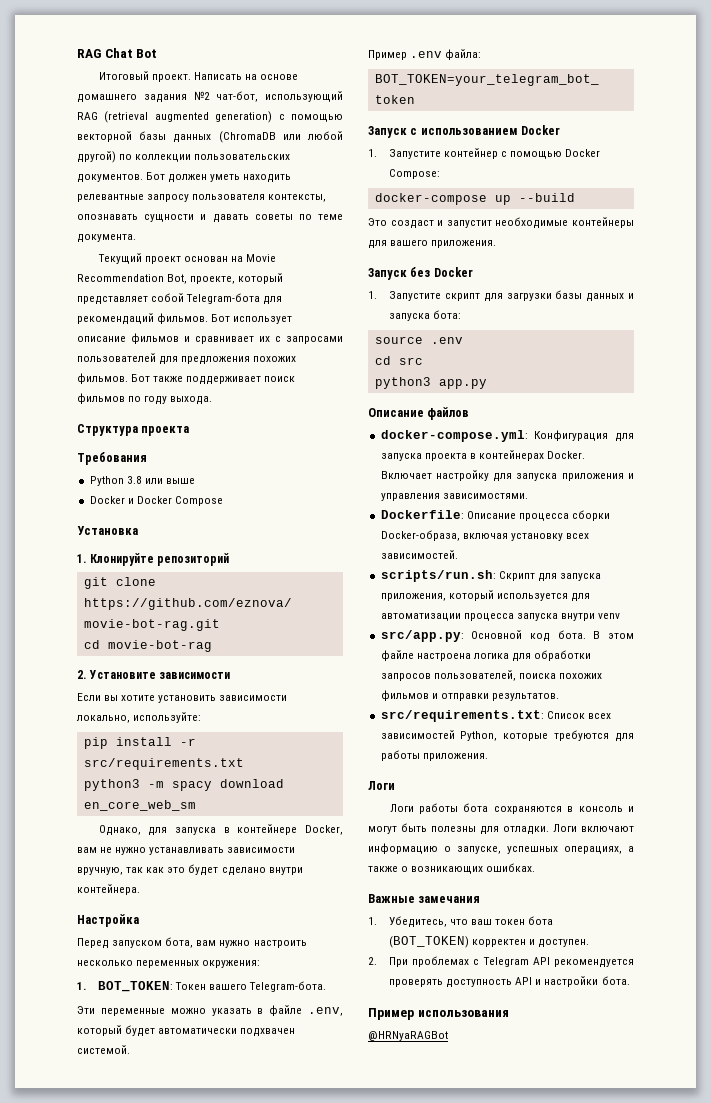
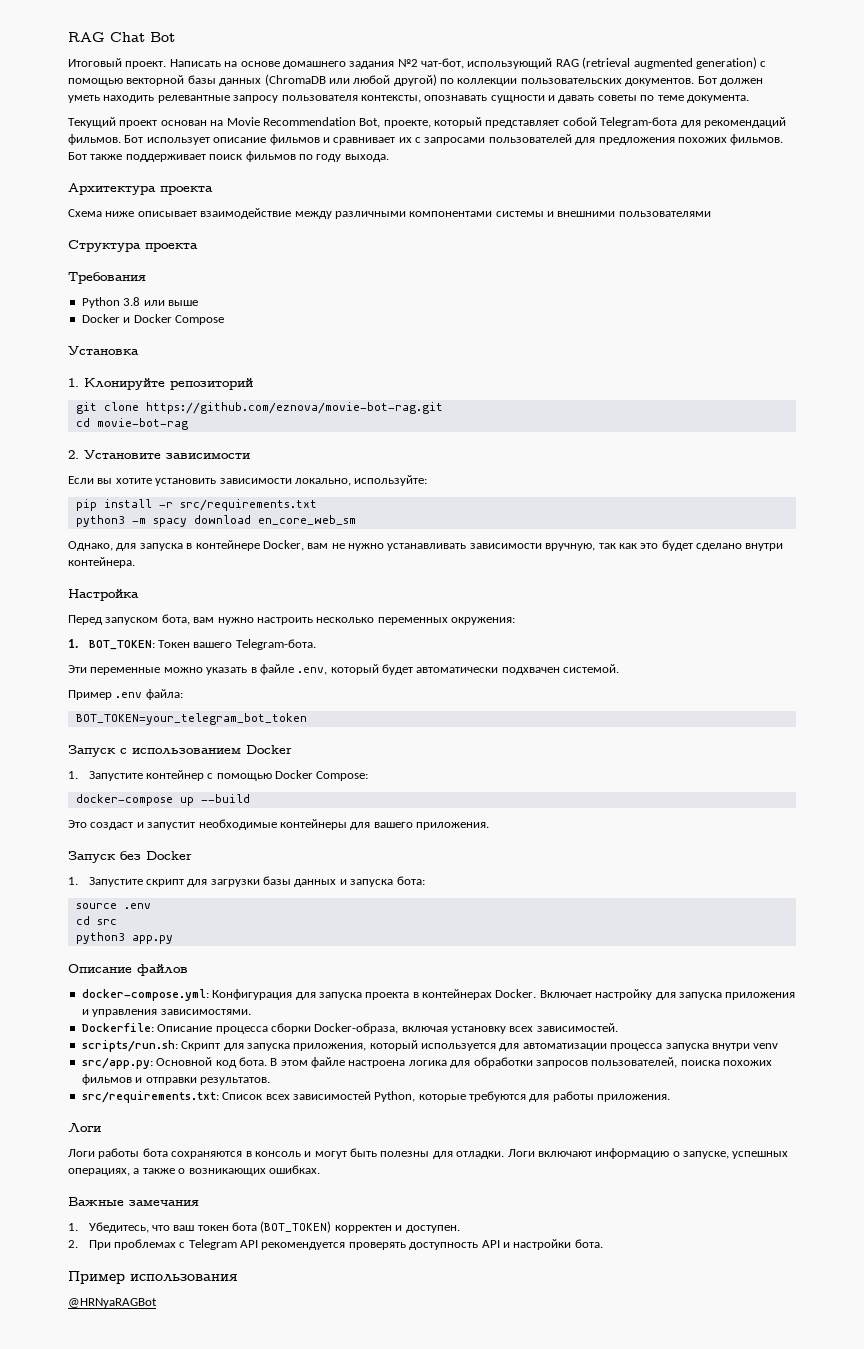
(213, 400) none -> [68,183,213,195] [68,208,711,219] // Архитектура проекта // Схема ниже описывает взаимодействие между различными компонентами системы и внешними пользователями

